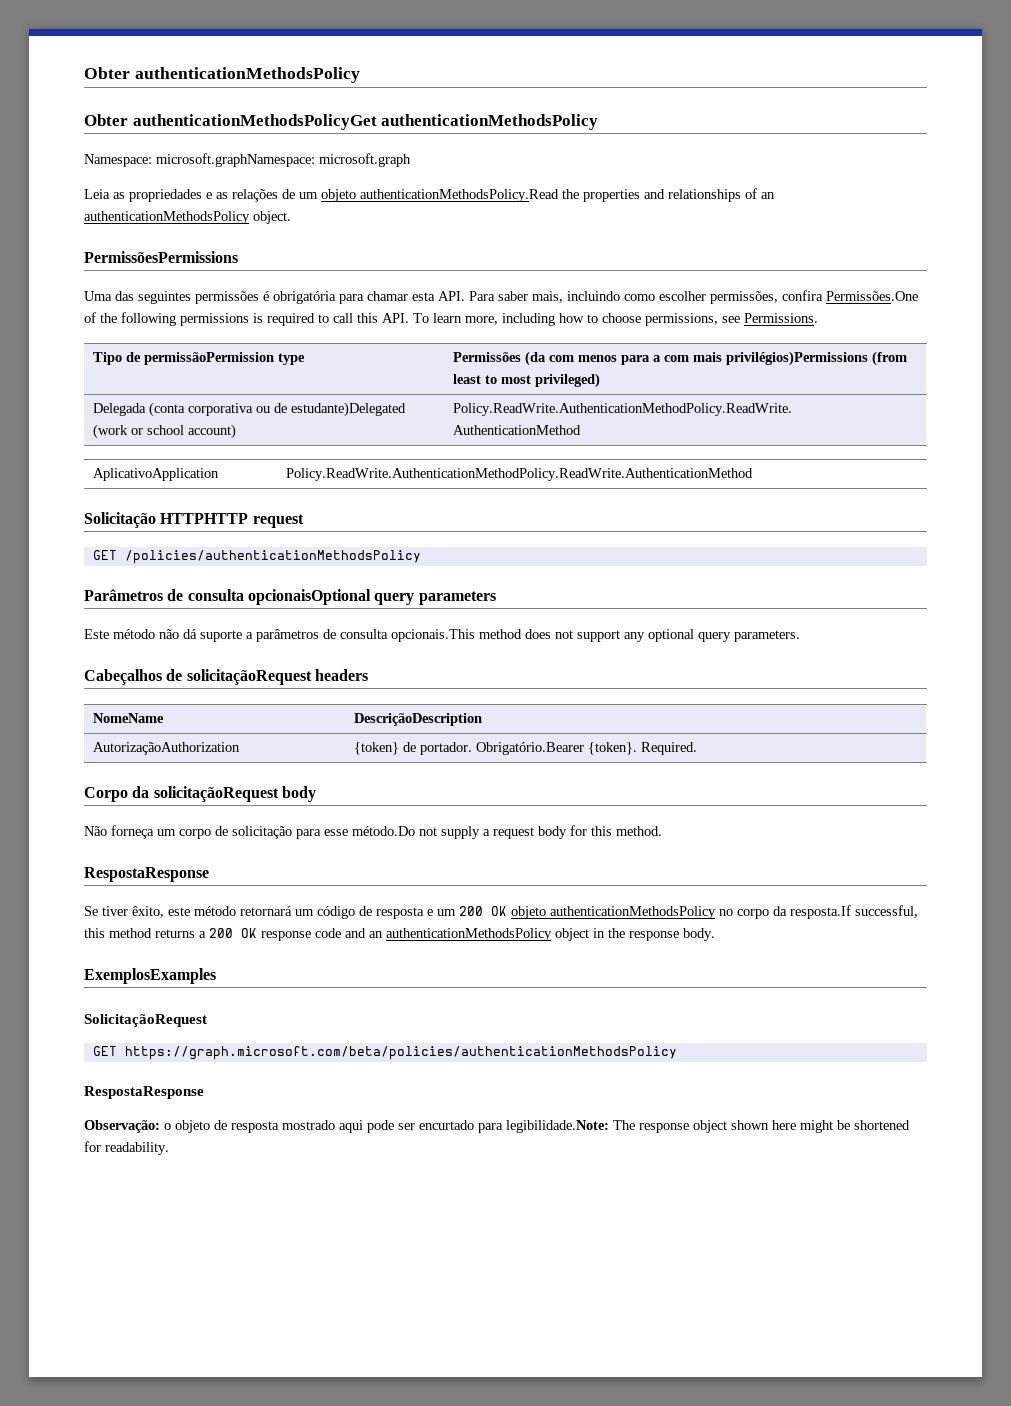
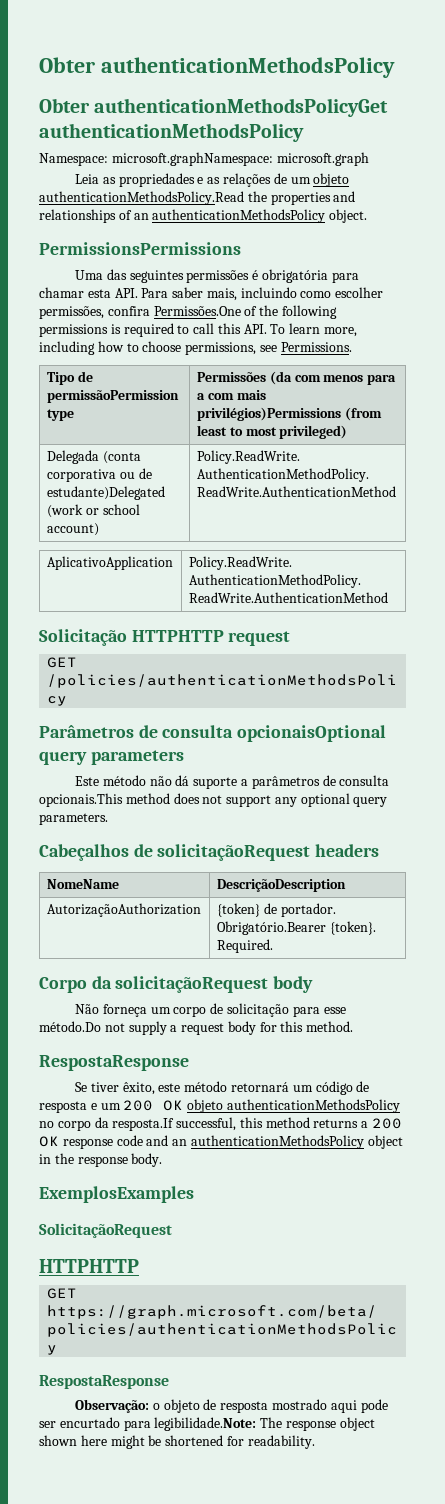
[84,251,238,263] PermissõesPermissions -> [39,242,241,255] PermissionsPermissions
(207, 1020) none -> [39,1259,139,1273] // HTTPHTTP

